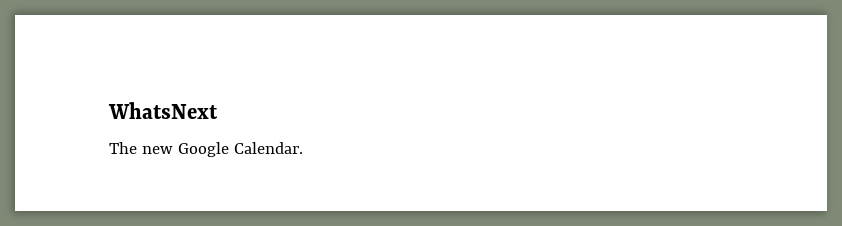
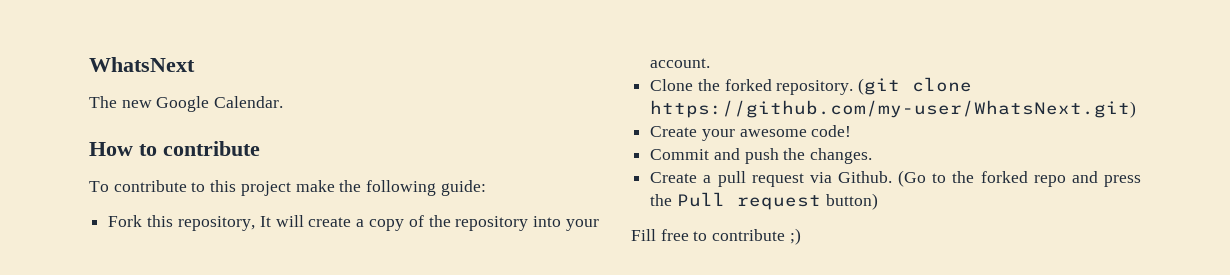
(303, 148) none -> [89,141,260,156] [89,180,486,196] [108,215,599,231] [650,58,711,68] [650,77,973,95] [650,100,1137,118] [650,125,852,141] [650,148,873,164] [650,170,1141,187] [650,192,878,210] [631,228,801,245] // How to contribute // To contribute to this project make the following guide: // Fork this repository, It will create a copy of the repository into your account. // Clone the forked repository. (git clone https://github.com/my-user/WhatsNext.git) // Create your awesome code! // Commit and push the changes. // Create a pull request via Github. (Go to the forked repo and press the Pull request button) // Fill free to contribute ;)

